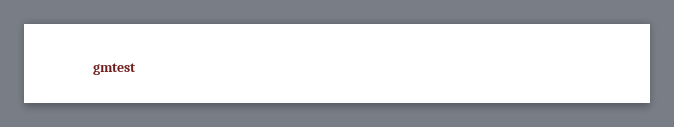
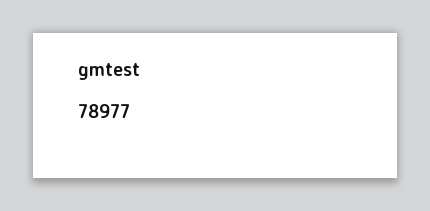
(136, 69) none -> [78,104,130,118] // 78977

